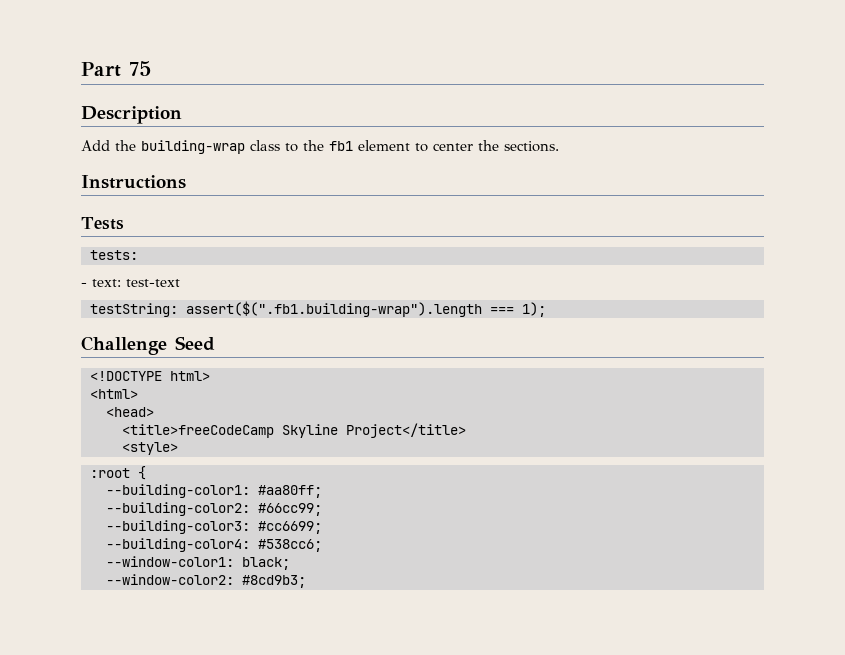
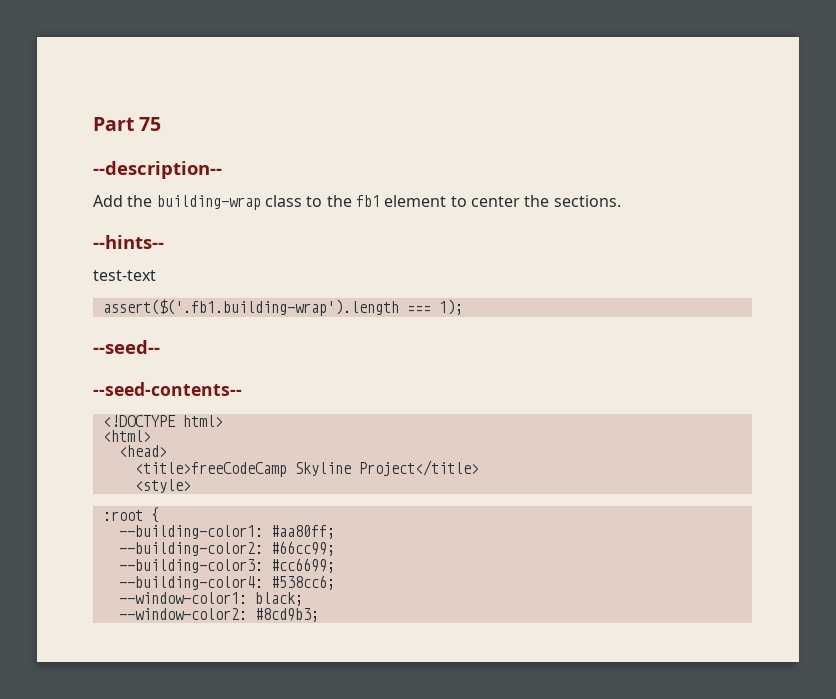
[81,106,182,124] Description -> [93,161,222,179] --description--
[81,175,186,189] [81,217,124,230] [90,250,138,260] [81,279,121,287] Instructions // Tests // tests: // - text: -> [93,235,164,249] --hints-- //
[90,301,482,317] testString: assert($(".fb1.building-wrap").length -> [102,299,399,316] assert($('.fb1.building-wrap').length
[81,336,215,355] Challenge Seed -> [93,340,160,354] [93,382,242,396] --seed-- // --seed-contents--

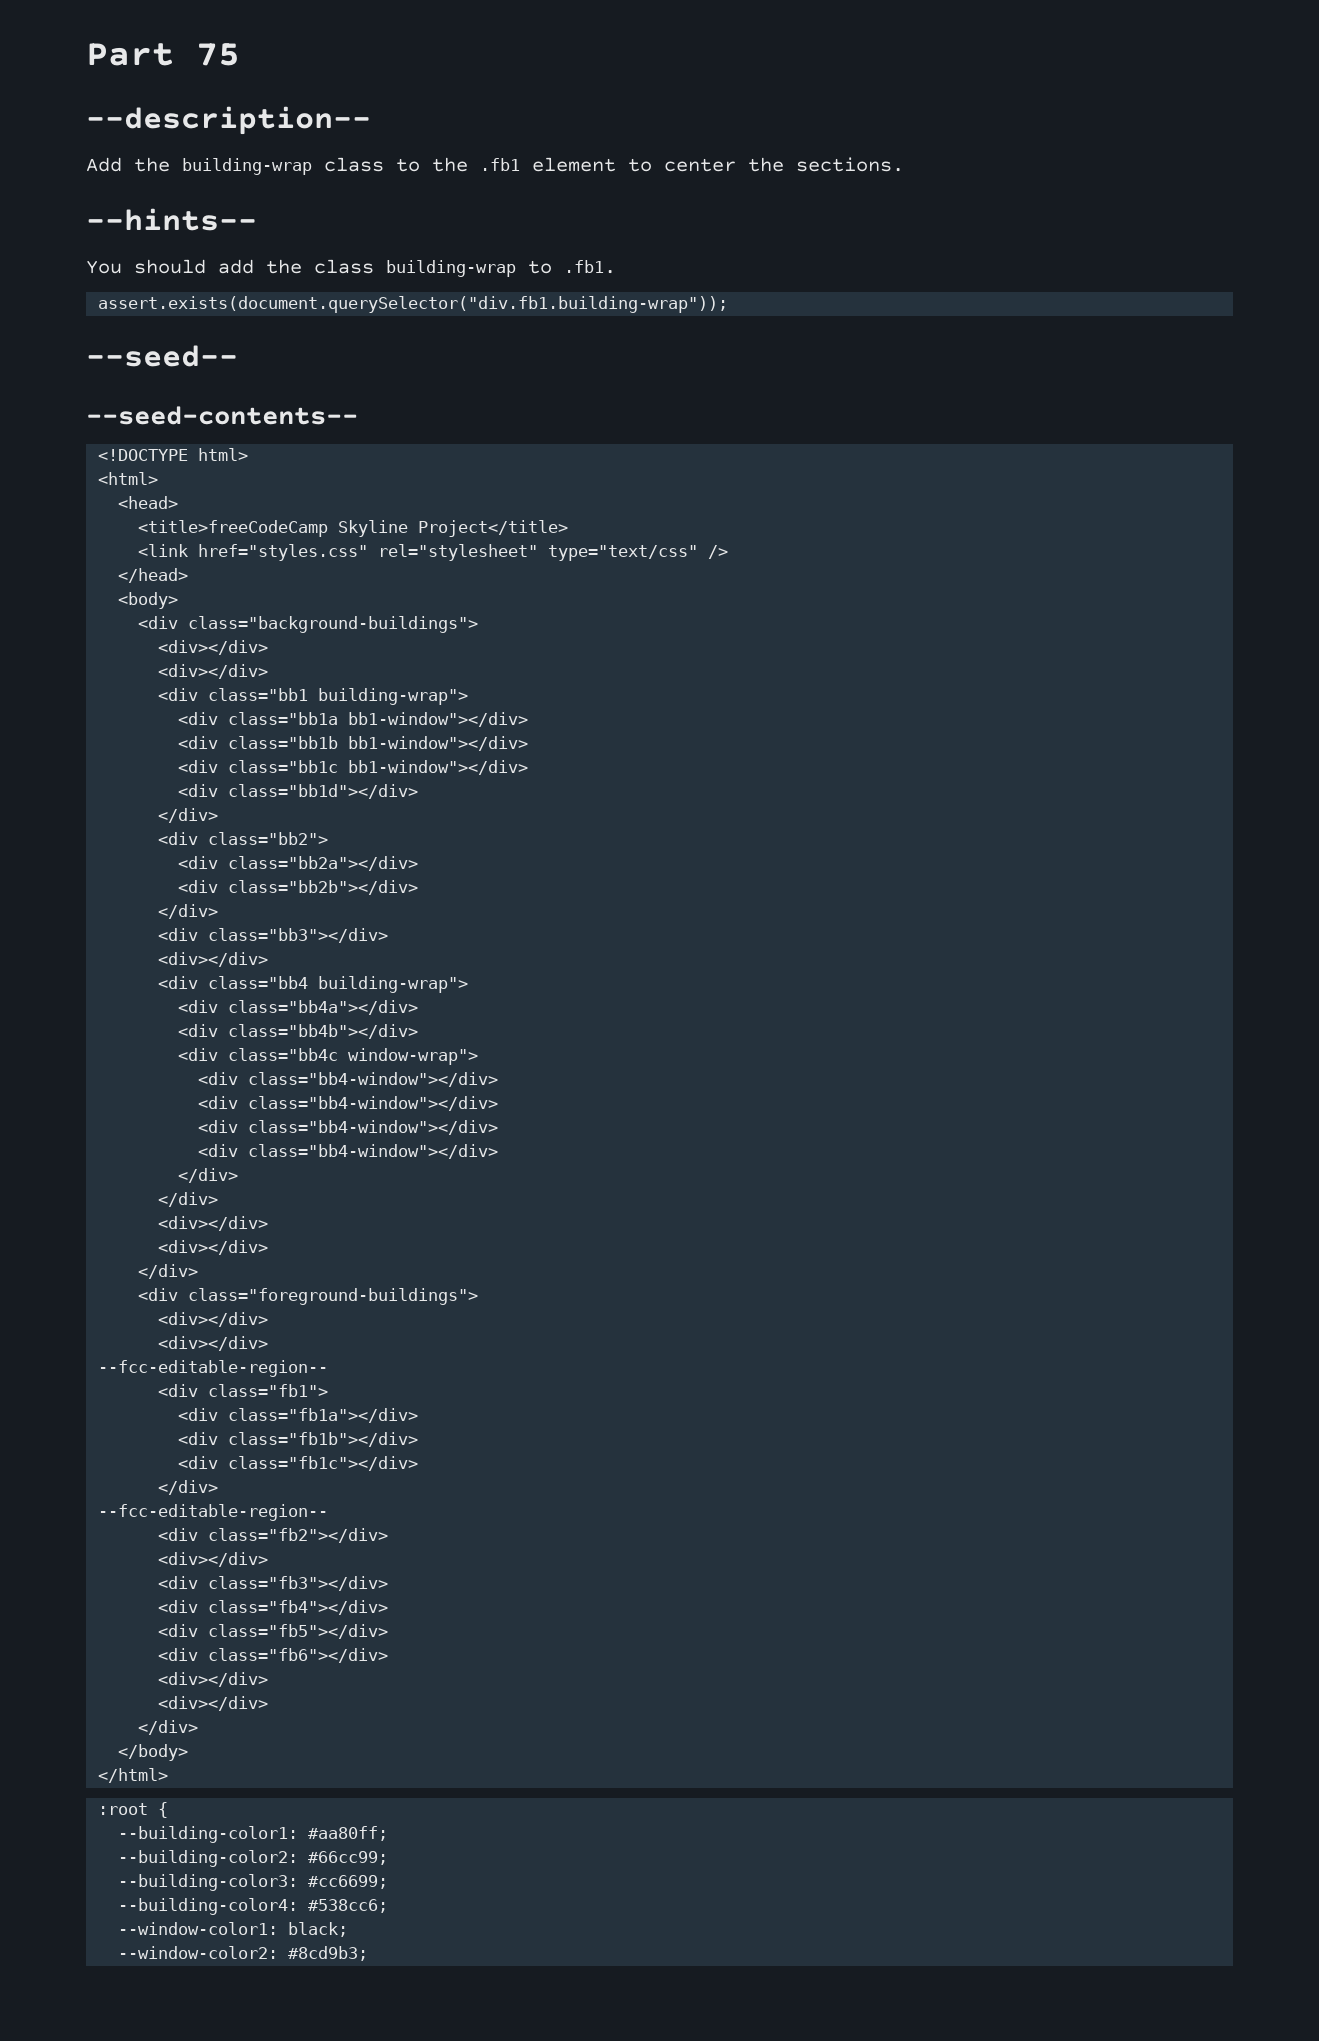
[355,195,380,207] fb1 -> [480,158,520,171] .fb1
[93,270,156,281] [102,299,463,316] test-text // assert($('.fb1.building-wrap').length === 1); -> [86,259,616,277] [98,296,729,313] You should add the class building-wrap to .fb1. // assert.exists(document.querySelector("div.fb1.building-wrap"));
[134,479,191,493] <style> -> [138,544,729,561] [118,568,189,583] [118,592,179,609] [138,616,479,633] [158,640,269,655] [158,664,269,679] [158,688,469,705] [178,712,529,727] [178,736,529,751] [178,760,529,775] [178,784,419,799] [158,808,219,823] [158,832,329,845] [178,856,419,871] [178,880,419,895] [158,904,219,919] [158,928,389,943] [158,952,269,967] [158,976,469,993] [178,1000,419,1015] [178,1024,419,1039] [178,1048,479,1065] [198,1072,499,1087] [198,1096,499,1111] [198,1120,499,1135] [198,1144,499,1159] [178,1168,239,1183] [158,1192,219,1207] [158,1216,269,1231] [158,1240,269,1255] [138,1264,199,1279] [138,1288,479,1305] [158,1312,269,1327] [158,1336,269,1351] [98,1360,329,1377] [158,1384,329,1397] [178,1408,419,1423] [178,1432,419,1447] [178,1456,419,1471] [158,1480,219,1495] [98,1504,329,1521] [158,1528,389,1543] [158,1552,269,1567] [158,1576,389,1591] [158,1600,389,1615] [158,1624,389,1639] [158,1648,389,1663] [158,1672,269,1687] [158,1696,269,1711] [138,1720,199,1735] [118,1744,189,1761] [98,1768,169,1783] <link href="styles.css" rel="stylesheet" type="text/css" /> // </head> // <body> // <div class="background-buildings"> // <div></div> // <div></div> // <div class="bb1 building-wrap"> // <div class="bb1a bb1-window"></div> // <div class="bb1b bb1-window"></div> // <div class="bb1c bb1-window"></div> // <div class="bb1d"></div> // </div> // <div class="bb2"> // <div class="bb2a"></div> // <div class="bb2b"></div> // </div> // <div class="bb3"></div> // <div></div> // <div class="bb4 building-wrap"> // <div class="bb4a"></div> // <div class="bb4b"></div> // <div class="bb4c window-wrap"> // <div class="bb4-window"></div> // <div class="bb4-window"></div> // <div class="bb4-window"></div> // <div class="bb4-window"></div> // </div> // </div> // <div></div> // <div></div> // </div> // <div class="foreground-buildings"> // <div></div> // <div></div> // --fcc-editable-region-- // <div class="fb1"> // <div class="fb1a"></div> // <div class="fb1b"></div> // <div class="fb1c"></div> // </div> // --fcc-editable-region-- // <div class="fb2"></div> // <div></div> // <div class="fb3"></div> // <div class="fb4"></div> // <div class="fb5"></div> // <div class="fb6"></div> // <div></div> // <div></div> // </div> // </body> // </html>

